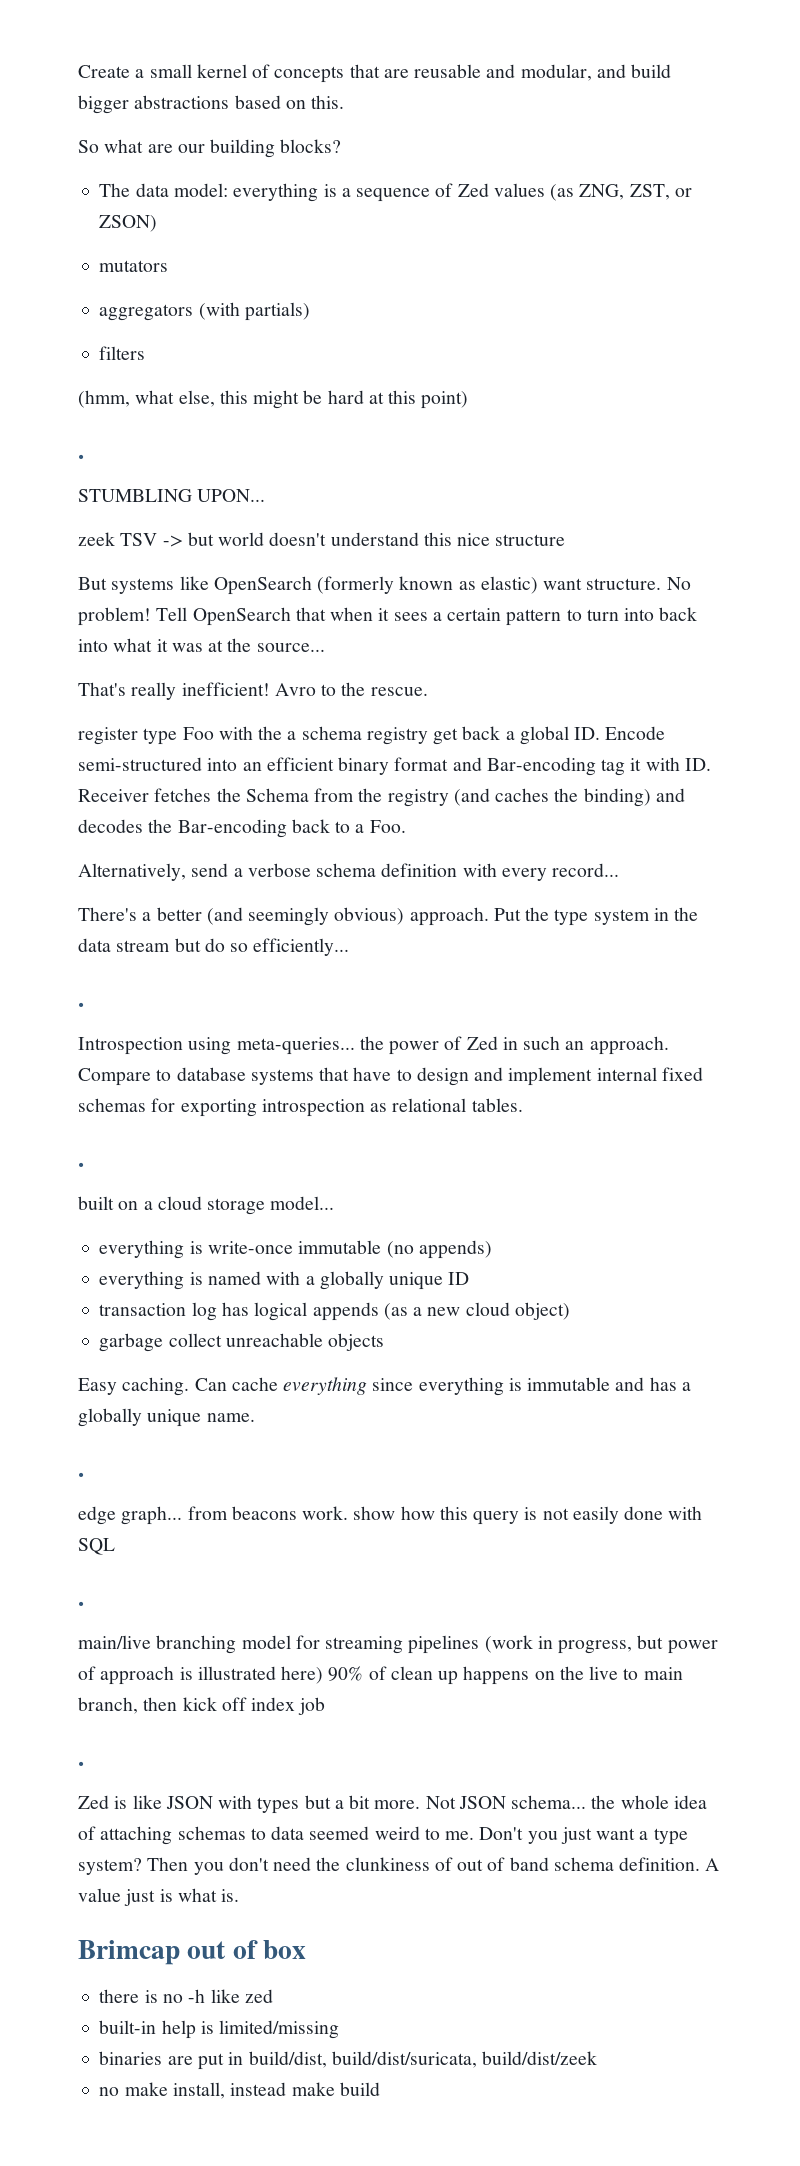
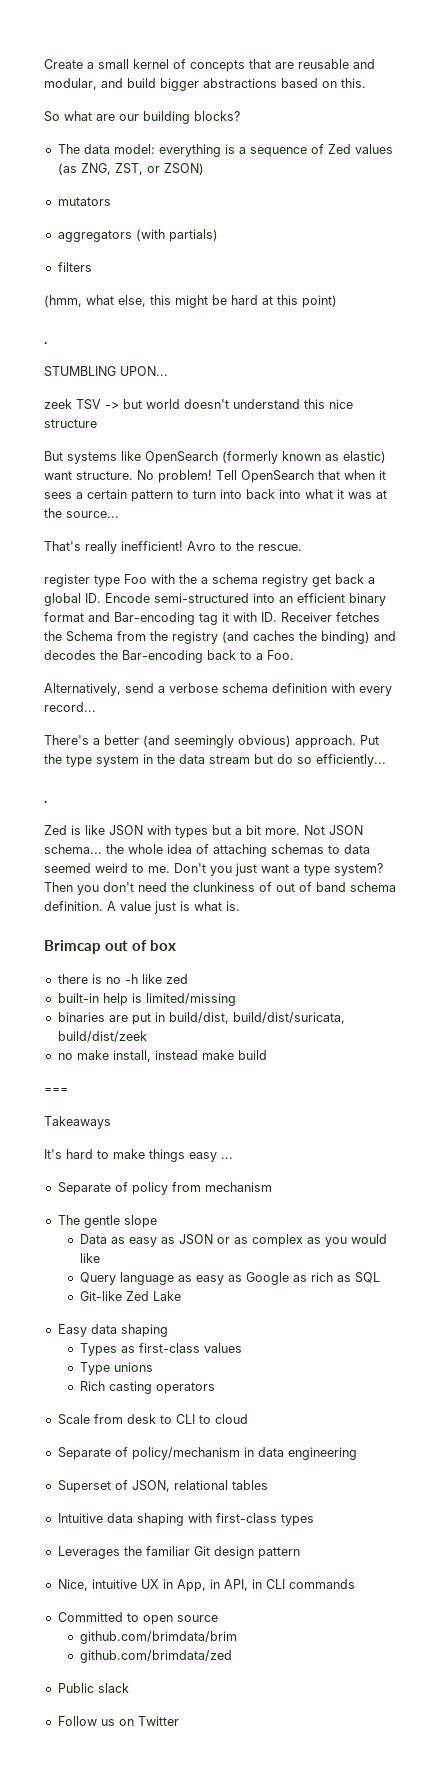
[78,1036,669,1055] [78,1067,703,1086] [78,1098,523,1117] [78,1162,84,1167] [78,1196,335,1215] [99,1240,492,1259] [99,1271,470,1290] [99,1302,570,1321] [99,1333,385,1352] [78,1377,691,1396] [78,1408,255,1427] [78,1472,84,1477] [78,1506,703,1525] [78,1538,115,1555] [78,1601,84,1606] [78,1635,718,1654] [78,1666,683,1685] [78,1697,326,1715] [78,1761,84,1766] // Introspection using meta-queries... the power of Zed in such an approach. Compare to database systems that have to design and implement internal fixed schemas for exporting introspection as relational tables. // . // built on a cloud storage model... // everything is write-once immutable (no appends) // everything is named with a globally unique ID // transaction log has logical appends (as a new cloud object) // garbage collect unreachable objects // Easy caching. Can cache everything since everything is immutable and has a globally unique name. // . // edge graph... from beacons work. show how this query is not easily done with SQL // . // main/live branching model for streaming pipelines (work in progress, but power of approach is illustrated here) 90% of clean up happens on the live to main branch, then kick off index job // . -> (47, 802) none
(380, 2089) none -> [44,1088,68,1093] [44,1116,111,1129] [44,1149,233,1162] [57,1182,272,1195] [57,1215,157,1228] [79,1234,387,1247] [79,1253,100,1263] [79,1272,380,1285] [79,1291,181,1301] [57,1324,168,1337] [79,1343,242,1356] [79,1362,153,1375] [79,1381,215,1394] [57,1414,248,1425] [57,1447,357,1460] [57,1480,268,1493] [57,1513,314,1526] [57,1546,300,1559] [57,1579,355,1592] [57,1612,218,1625] [79,1631,237,1644] [79,1650,232,1663] [57,1683,129,1693] [57,1716,179,1726] // === // Takeaways // It's hard to make things easy ... // Separate of policy from mechanism // The gentle slope // Data as easy as JSON or as complex as you would like // Query language as easy as Google as rich as SQL // Git-like Zed Lake // Easy data shaping // Types as first-class values // Type unions // Rich casting operators // Scale from desk to CLI to cloud // Separate of policy/mechanism in data engineering // Superset of JSON, relational tables // Intuitive data shaping with first-class types // Leverages the familiar Git design pattern // Nice, intuitive UX in App, in API, in CLI commands // Committed to open source // github.com/brimdata/brim // github.com/brimdata/zed // Public slack // Follow us on Twitter

